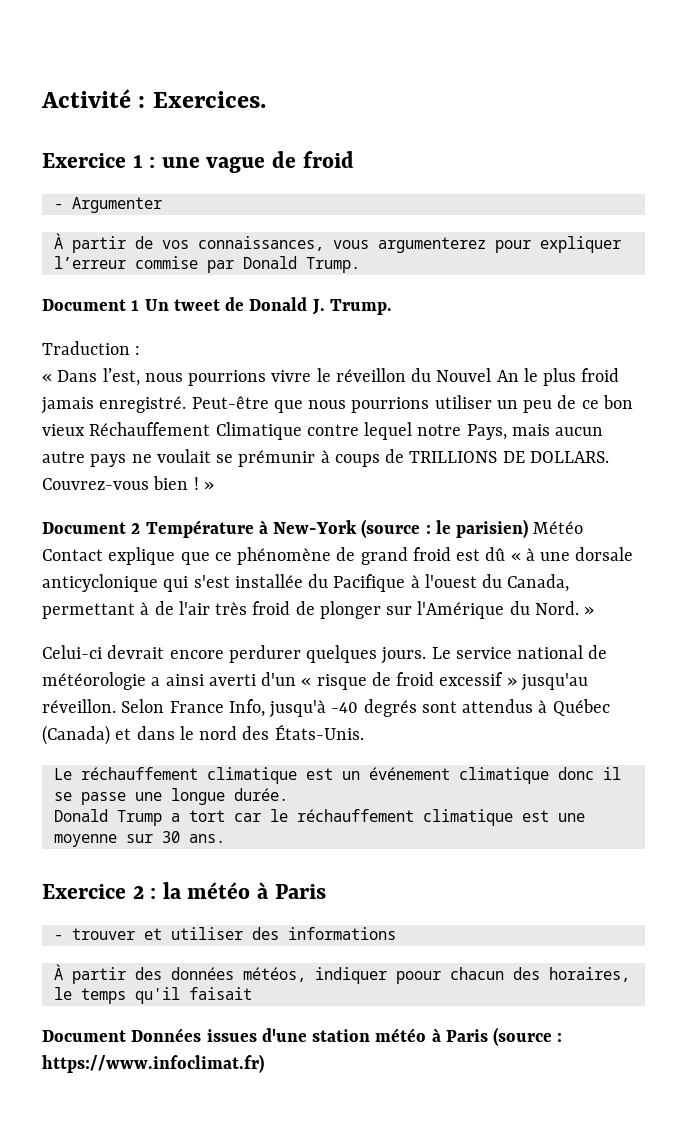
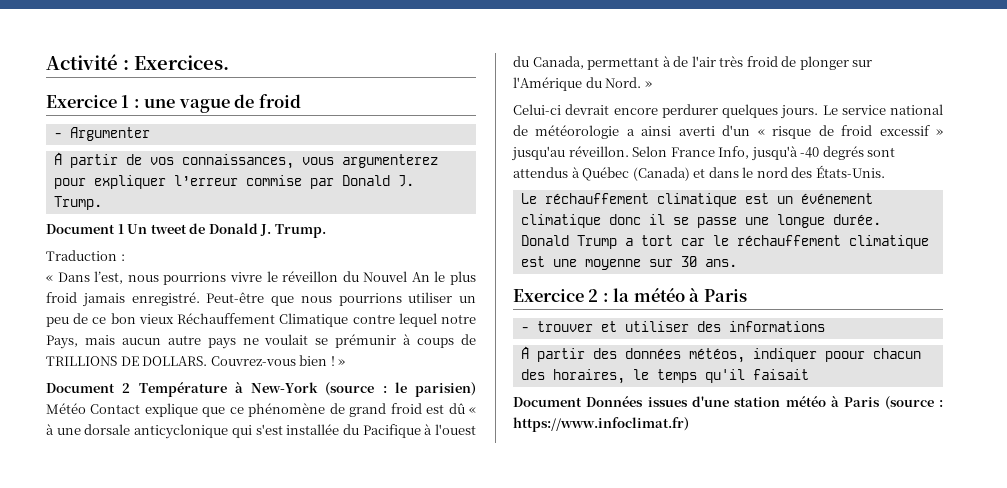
(297, 262) none -> [397,175,414,187] J.

